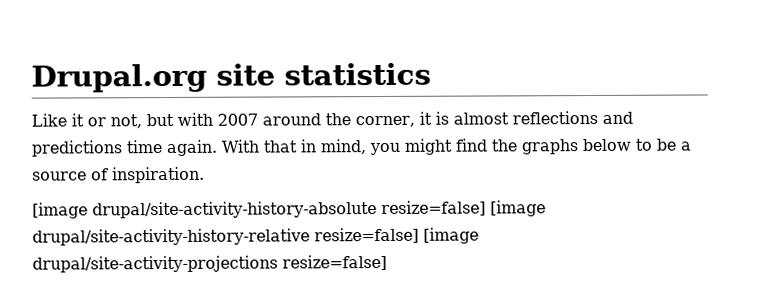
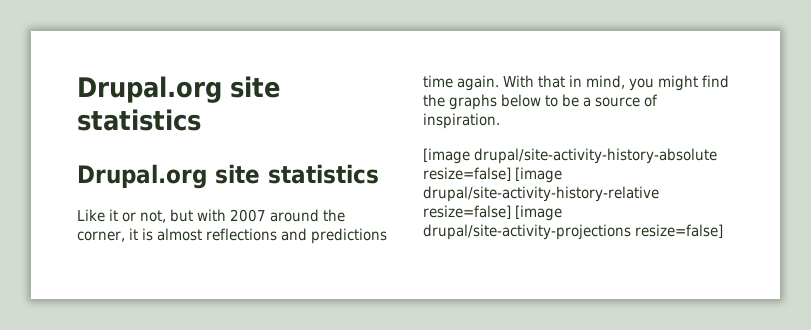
[31,62,431,93] Drupal.org site statistics -> [77,76,280,103] [77,109,201,131] [77,164,379,189] Drupal.org site statistics // Drupal.org site statistics

